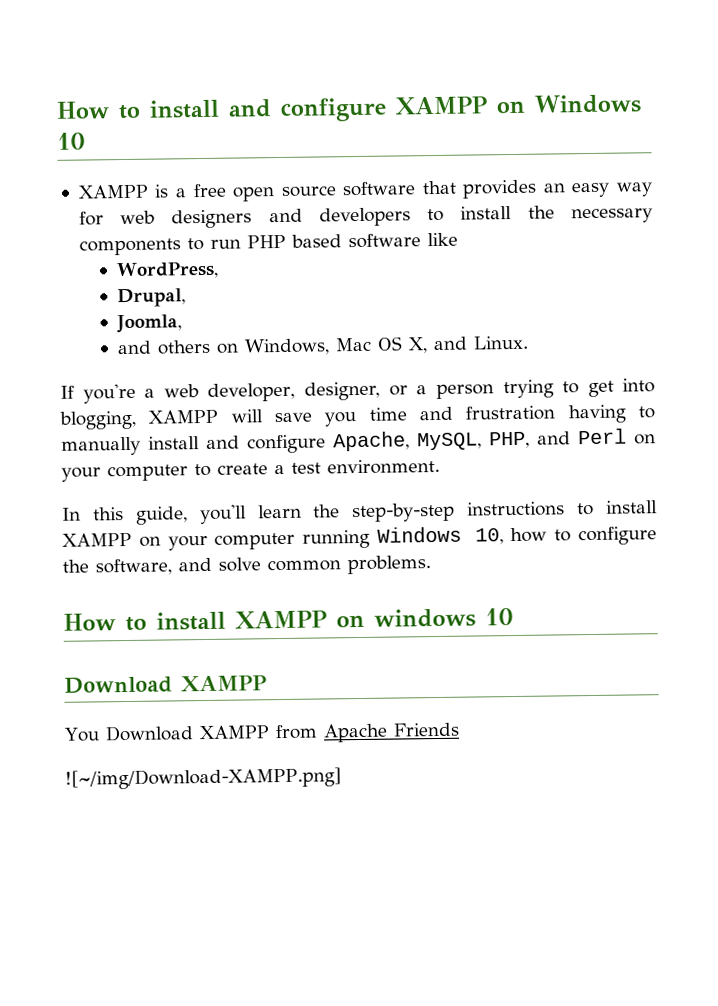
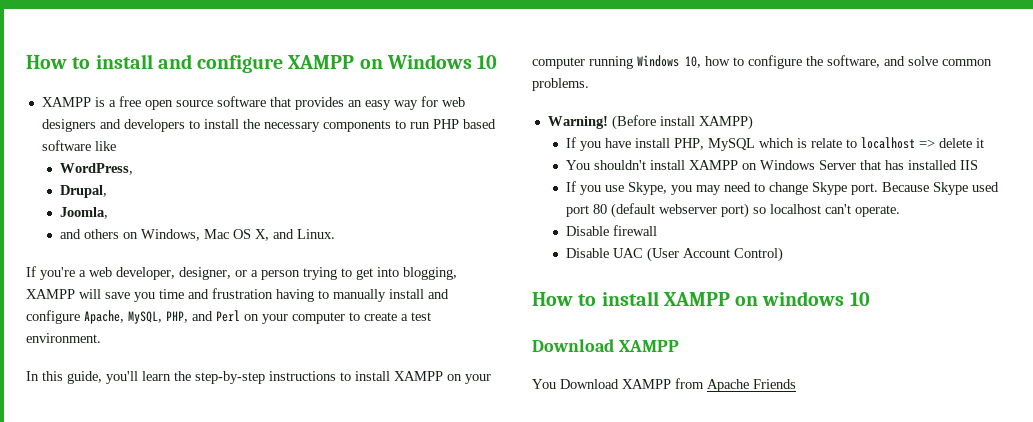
(431, 565) none -> [547,115,753,130] [565,137,984,151] [565,160,978,170] [565,181,999,195] [565,203,900,218] [565,225,657,236] [565,247,783,262] // Warning! (Before install XAMPP) // If you have install PHP, MySQL which is relate to localhost => delete it // You shouldn't install XAMPP on Windows Server that has installed IIS // If you use Skype, you may need to change Skype port. Because Skype used port 80 (default webserver port) so localhost can't operate. // Disable firewall // Disable UAC (User Account Control)
[65,767,342,790] // ![~/img/Download-XAMPP.png] -> (796, 384) none

